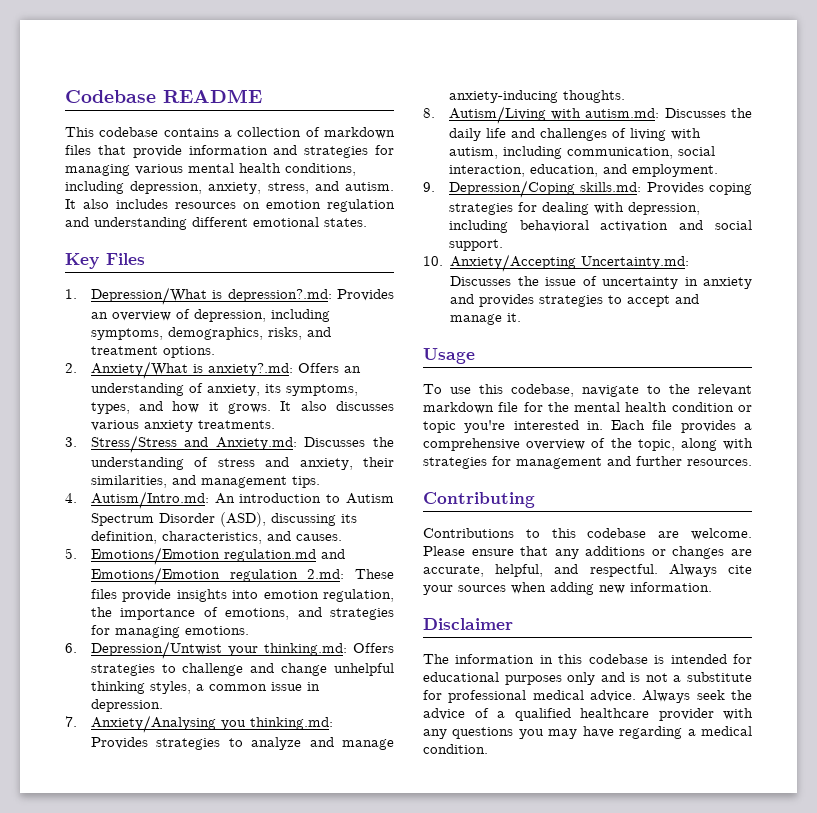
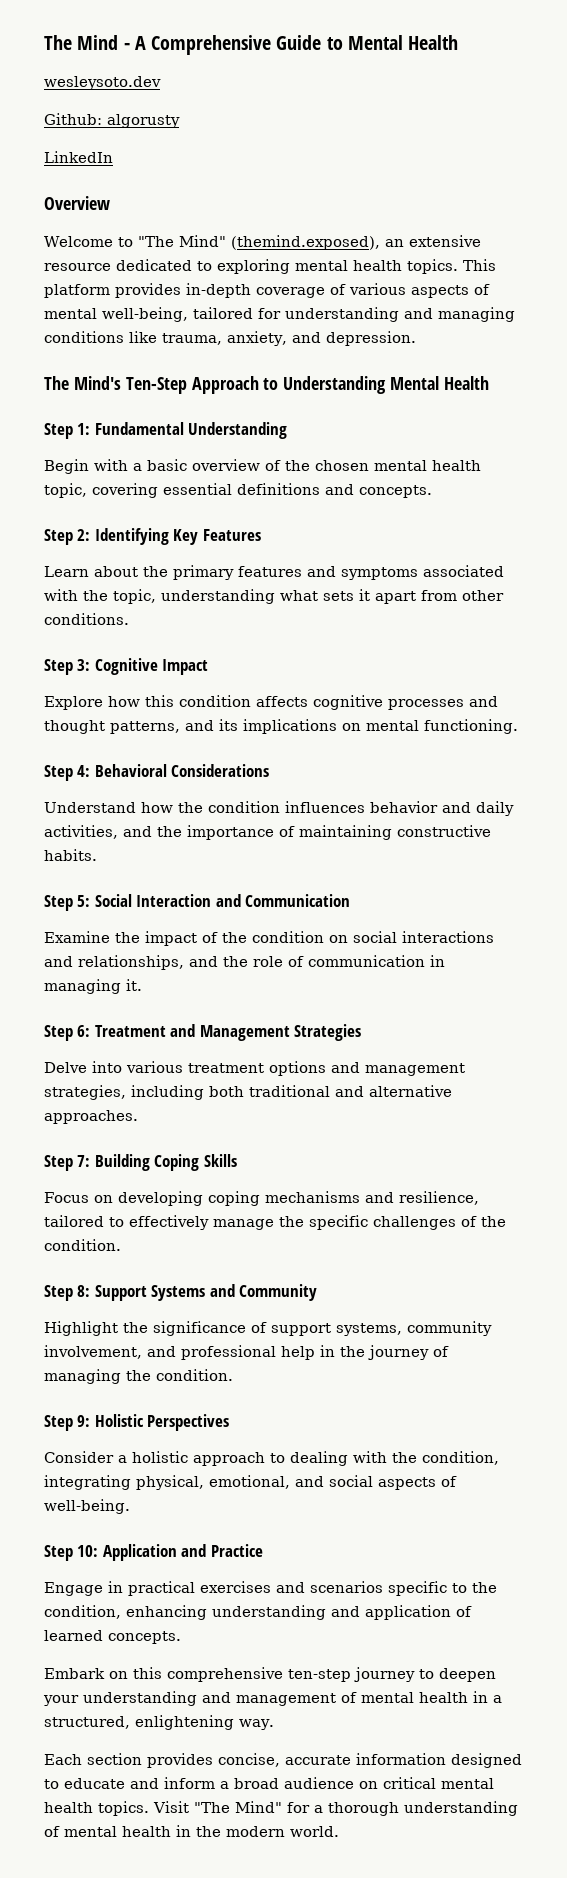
[65,89,262,103] [65,127,396,139] [65,145,394,158] [65,163,356,176] [65,181,394,194] [65,199,395,212] [65,217,367,230] [65,253,145,269] [65,287,394,305] [90,309,330,322] [90,327,331,340] [90,346,215,358] [65,361,361,379] [90,383,358,396] [90,401,394,414] [90,420,275,432] [65,435,394,453] [90,457,394,470] [90,475,320,488] [65,491,394,509] [90,512,357,527] [90,531,342,544] [65,547,345,565] [90,567,394,585] [90,589,394,602] [90,607,394,620] [90,625,249,638] [65,641,394,659] [90,663,394,676] [90,681,320,694] [90,699,163,712] [65,715,333,733] [90,737,394,750] [448,90,625,103] [423,106,752,124] [448,128,701,141] [448,146,715,159] [448,164,718,177] [423,180,752,198] [448,202,700,215] [448,220,752,233] [448,239,503,251] [423,254,690,272] [450,276,752,289] [450,294,700,307] [450,313,522,325] [423,348,475,364] [423,384,752,397] [423,402,752,414] [423,420,752,433] [423,438,753,451] [423,456,752,469] [423,492,535,508] [423,528,752,540] [423,546,752,559] [423,564,752,577] [423,582,712,595] [423,618,513,630] [423,654,752,664] [423,672,752,685] [423,690,752,703] [423,708,753,721] [423,726,752,739] [423,744,488,754] Codebase README // This codebase contains a collection of markdown files that provide information and strategies for managing various mental health conditions, including depression, anxiety, stress, and autism. It also includes resources on emotion regulation and understanding different emotional states. // Key Files // 1. Depression/What is depression?.md: Provides an overview of depression, including symptoms, demographics, risks, and treatment options. // 2. Anxiety/What is anxiety?.md: Offers an understanding of anxiety, its symptoms, types, and how it grows. It also discusses various anxiety treatments. // 3. Stress/Stress and Anxiety.md: Discusses the understanding of stress and anxiety, their similarities, and management tips. // 4. Autism/Intro.md: An introduction to Autism Spectrum Disorder (ASD), discussing its definition, characteristics, and causes. // 5. Emotions/Emotion regulation.md and Emotions/Emotion regulation 2.md: These files provide insights into emotion regulation, the importance of emotions, and strategies for managing emotions. // 6. Depression/Untwist your thinking.md: Offers strategies to challenge and change unhelpful thinking styles, a common issue in depression. // 7. Anxiety/Analysing you thinking.md: Provides strategies to analyze and manage anxiety-inducing thoughts. // 8. Autism/Living with autism.md: Discusses the daily life and challenges of living with autism, including communication, social interaction, education, and employment. // 9. Depression/Coping skills.md: Provides coping strategies for dealing with depression, including behavioral activation and social support. // 10. Anxiety/Accepting Uncertainty.md: Discusses the issue of uncertainty in anxiety and provides strategies to accept and manage it. // Usage // To use this codebase, navigate to the relevant markdown file for the mental health condition or topic you're interested in. Each file provides a comprehensive overview of the topic, along with strategies for management and further resources. // Contributing // Contributions to this codebase are welcome. Please ensure that any additions or changes are accurate, helpful, and respectful. Always cite your sources when adding new information. // Disclaimer // The information in this codebase is intended for educational purposes only and is not a substitute for professional medical advice. Always seek the advice of a qualified healthcare provider with any questions you may have regarding a medical condition. -> [44,35,459,55] [44,76,161,90] [44,113,180,128] [44,151,113,163] [44,196,110,210] [44,235,481,250] [44,259,496,274] [44,283,490,298] [44,307,515,322] [44,331,416,346] [44,376,490,394] [44,422,288,439] [44,459,481,474] [44,483,432,498] [44,528,261,545] [44,565,504,580] [44,589,504,604] [44,613,129,625] [44,658,209,675] [44,695,498,710] [44,719,518,734] [44,764,270,781] [44,801,514,816] [44,825,491,840] [44,849,97,861] [44,894,351,911] [44,931,494,946] [44,955,445,970] [44,979,142,994] [44,1024,362,1041] [44,1061,465,1076] [44,1085,452,1100] [44,1110,138,1124] [44,1154,237,1171] [44,1191,479,1206] [44,1215,506,1230] [44,1239,121,1251] [44,1284,318,1301] [44,1321,492,1336] [44,1345,449,1360] [44,1369,233,1384] [44,1414,230,1431] [44,1451,499,1466] [44,1475,457,1490] [44,1499,130,1514] [44,1544,263,1561] [44,1581,497,1596] [44,1605,472,1620] [44,1630,181,1644] [44,1667,496,1682] [43,1691,502,1706] [44,1715,274,1730] [44,1753,522,1768] [44,1777,494,1789] [44,1801,518,1816] [44,1825,339,1837] The Mind - A Comprehensive Guide to Mental Health // wesleysoto.dev // Github: algorusty // LinkedIn // Overview // Welcome to "The Mind" (themind.exposed), an extensive resource dedicated to exploring mental health topics. This platform provides in-depth coverage of various aspects of mental well-being, tailored for understanding and managing conditions like trauma, anxiety, and depression. // The Mind's Ten-Step Approach to Understanding Mental Health // Step 1: Fundamental Understanding // Begin with a basic overview of the chosen mental health topic, covering essential definitions and concepts. // Step 2: Identifying Key Features // Learn about the primary features and symptoms associated with the topic, understanding what sets it apart from other conditions. // Step 3: Cognitive Impact // Explore how this condition affects cognitive processes and thought patterns, and its implications on mental functioning. // Step 4: Behavioral Considerations // Understand how the condition influences behavior and daily activities, and the importance of maintaining constructive habits. // Step 5: Social Interaction and Communication // Examine the impact of the condition on social interactions and relationships, and the role of communication in managing it. // Step 6: Treatment and Management Strategies // Delve into various treatment options and management strategies, including both traditional and alternative approaches. // Step 7: Building Coping Skills // Focus on developing coping mechanisms and resilience, tailored to effectively manage the specific challenges of the condition. // Step 8: Support Systems and Community // Highlight the significance of support systems, community involvement, and professional help in the journey of managing the condition. // Step 9: Holistic Perspectives // Consider a holistic approach to dealing with the condition, integrating physical, emotional, and social aspects of well-being. // Step 10: Application and Practice // Engage in practical exercises and scenarios specific to the condition, enhancing understanding and application of learned concepts. // Embark on this comprehensive ten-step journey to deepen your understanding and management of mental health in a structured, enlightening way. // Each section provides concise, accurate information designed to educate and inform a broad audience on critical mental health topics. Visit "The Mind" for a thorough understanding of mental health in the modern world.

